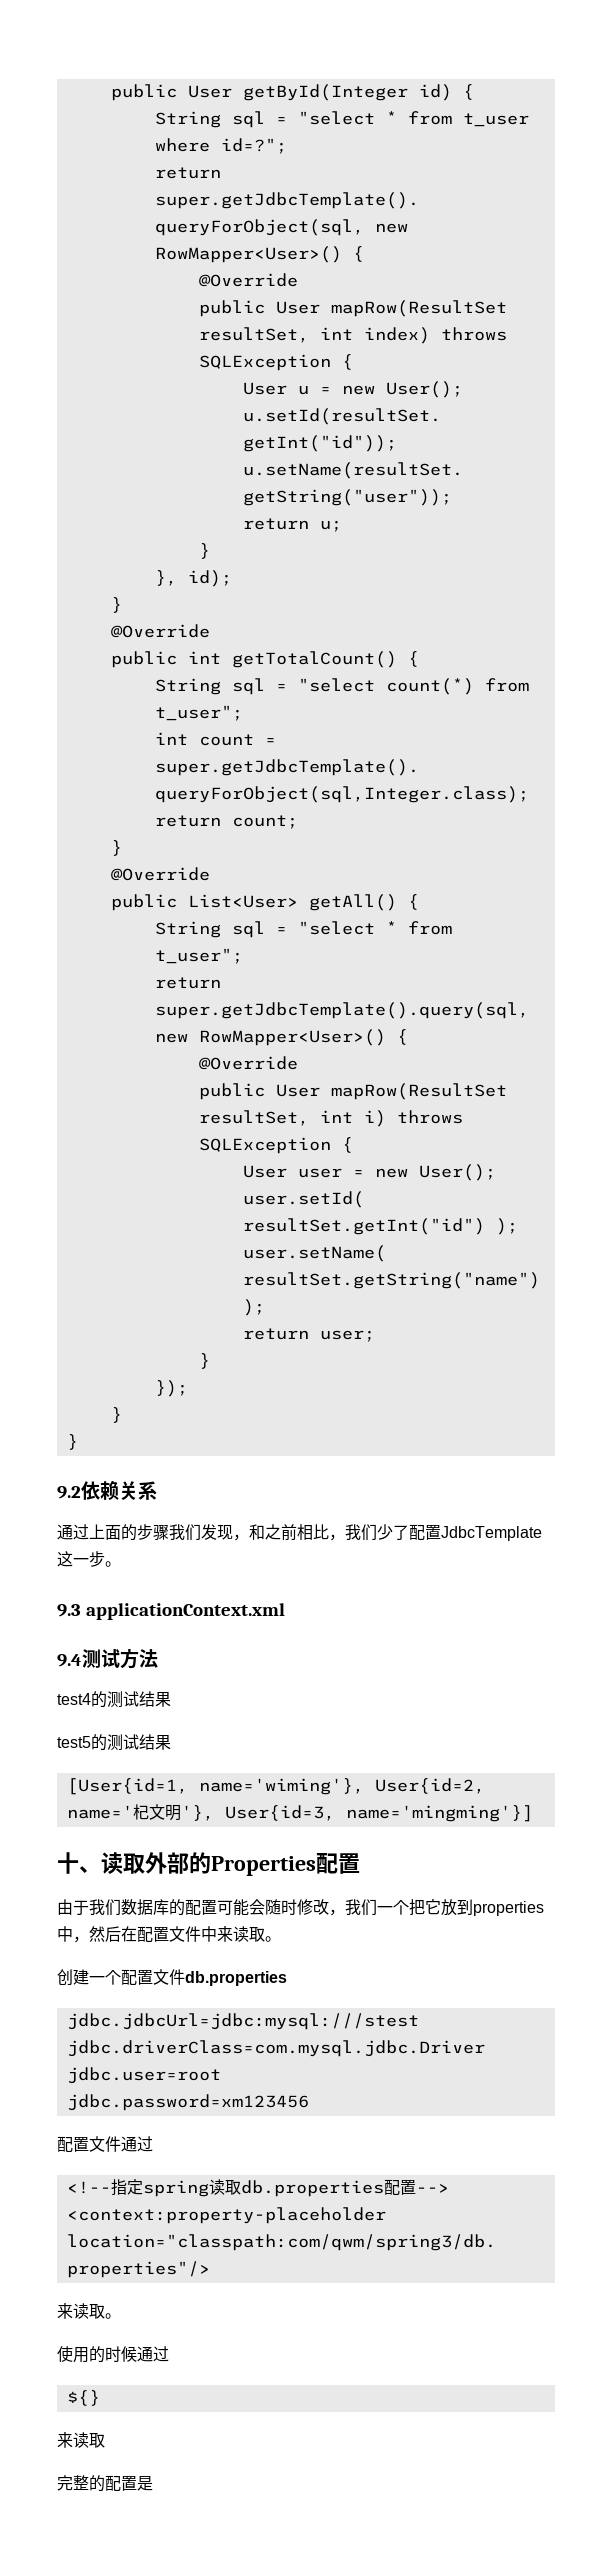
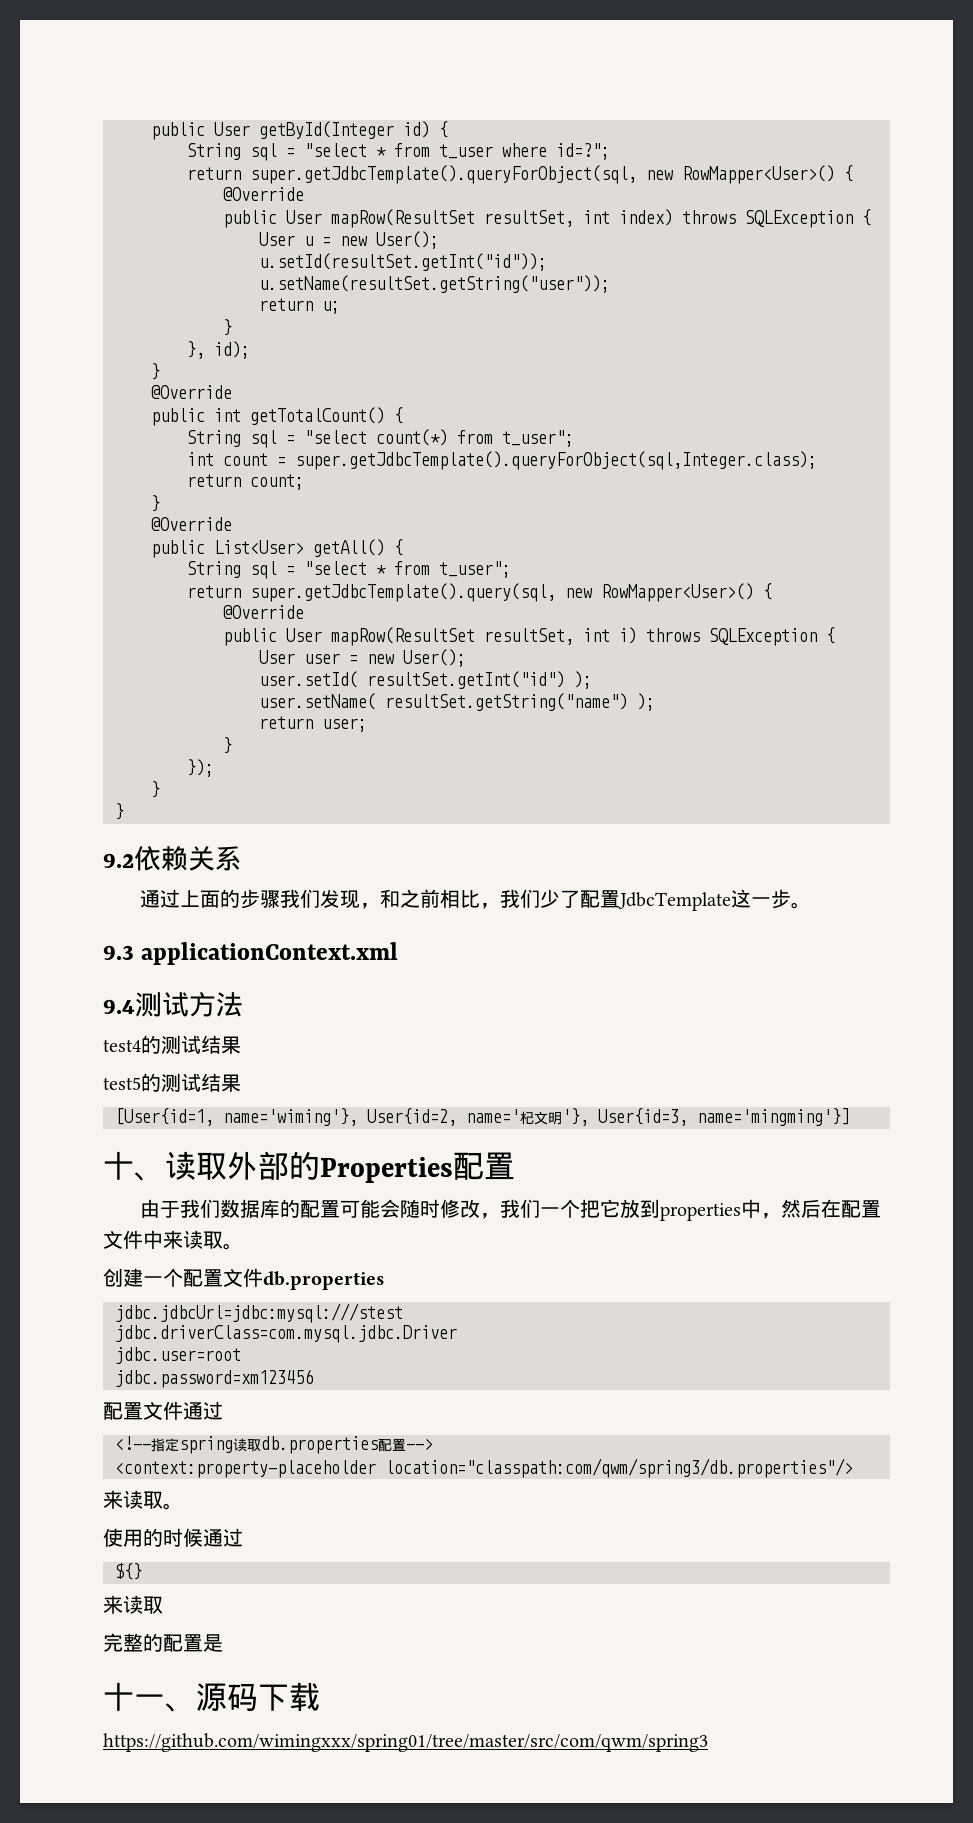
(153, 2483) none -> [103,1682,320,1712] [103,1733,708,1752] // 十一、源码下载 // https://github.com/wimingxxx/spring01/tree/master/src/com/qwm/spring3

